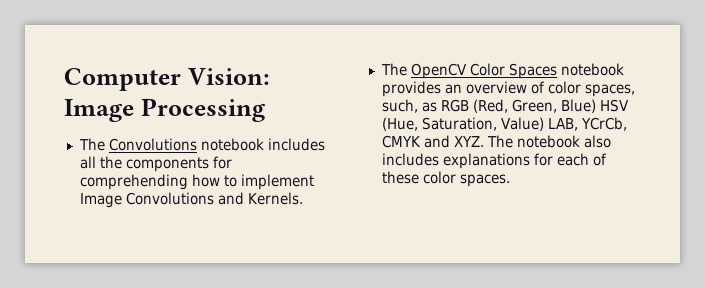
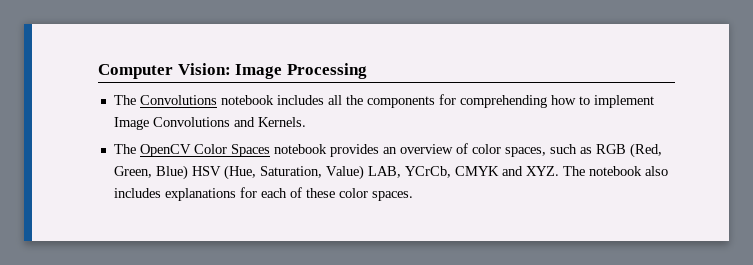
[381,99,418,113] such, -> [549,144,577,154] such

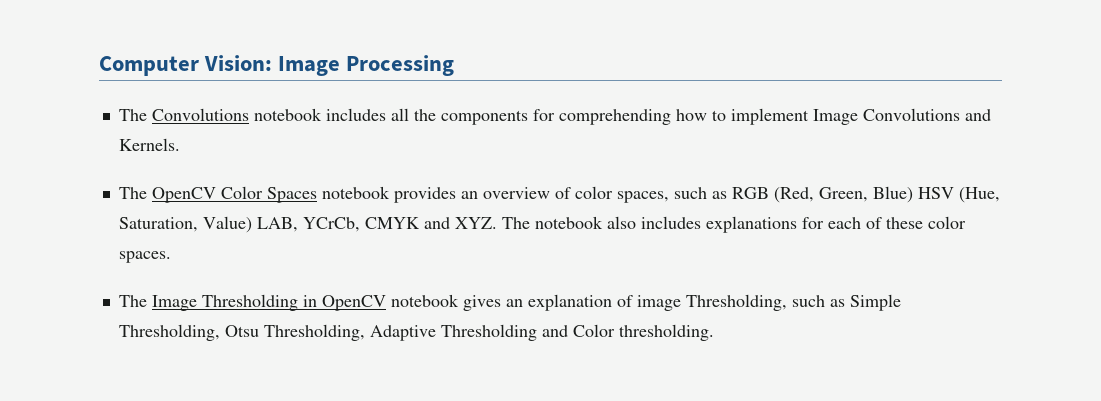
(413, 196) none -> [118,294,901,311] [118,324,714,341] // The Image Thresholding in OpenCV notebook gives an explanation of image Thresholding, such as Simple Thresholding, Otsu Thresholding, Adaptive Thresholding and Color thresholding.

